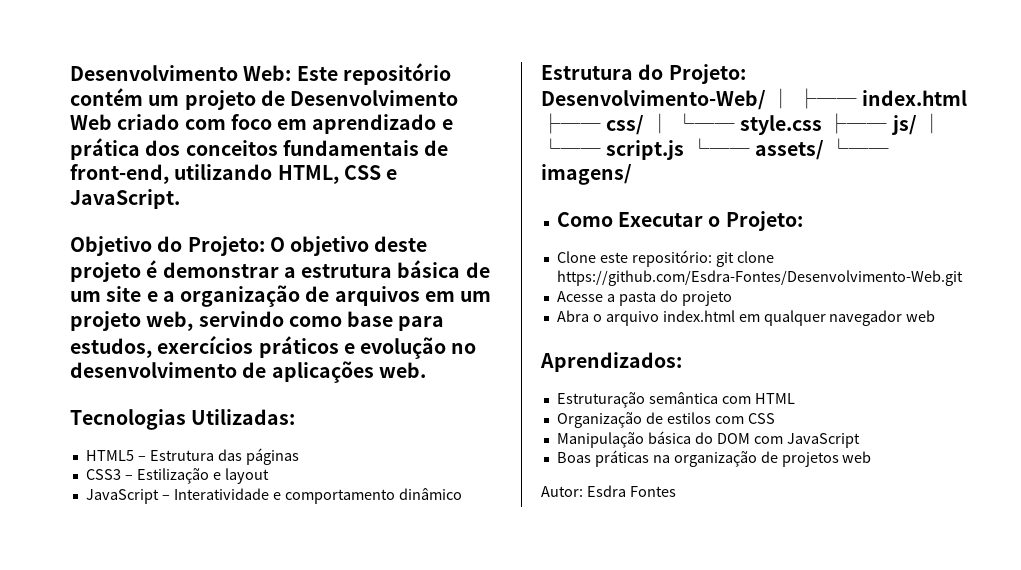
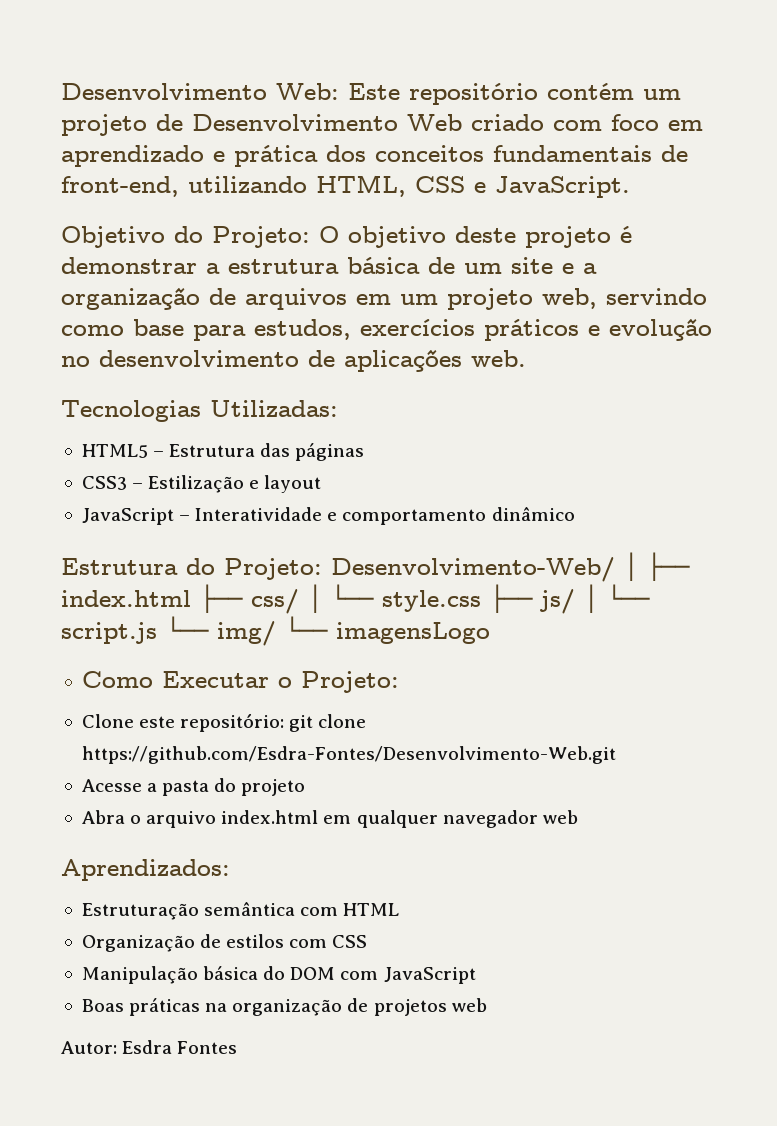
[754,138,890,160] [541,164,632,185] assets/ └── imagens/ -> [217,616,490,646] img/ └── imagensLogo

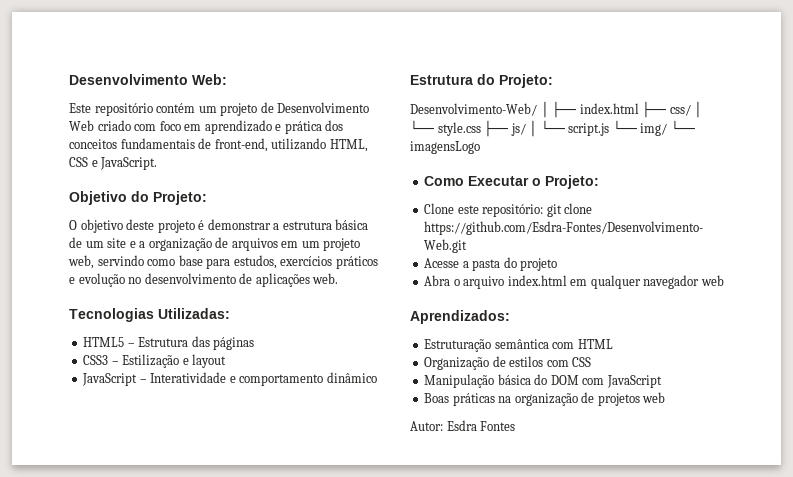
(339, 91) none -> (227, 79) //
(310, 237) none -> (207, 198) //
(322, 569) none -> (553, 81) //

